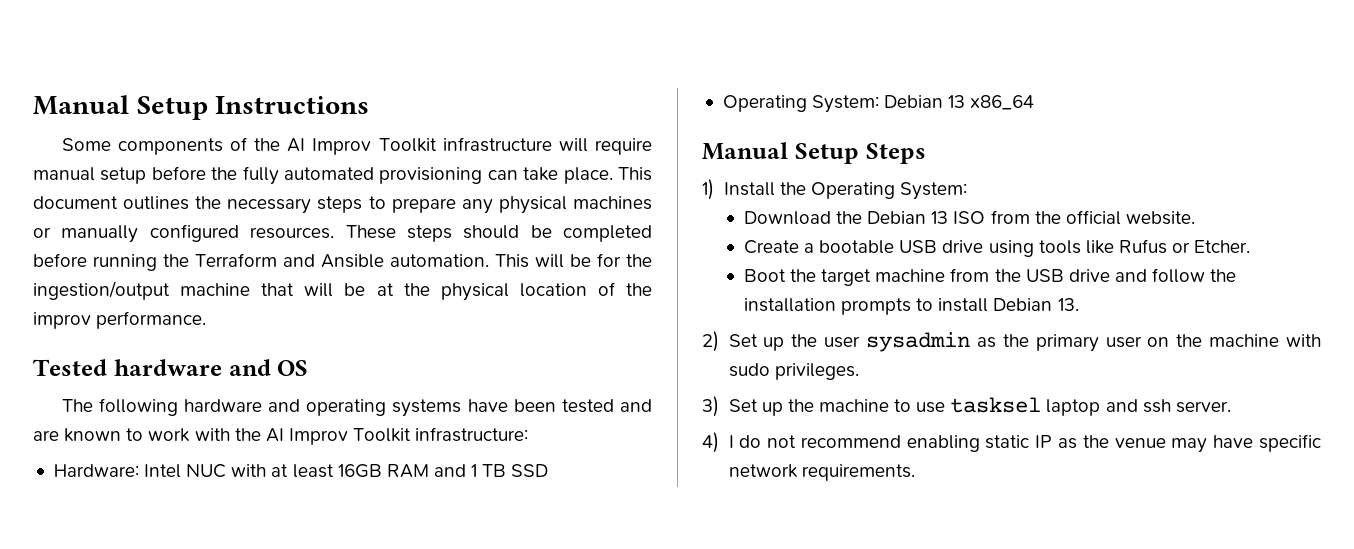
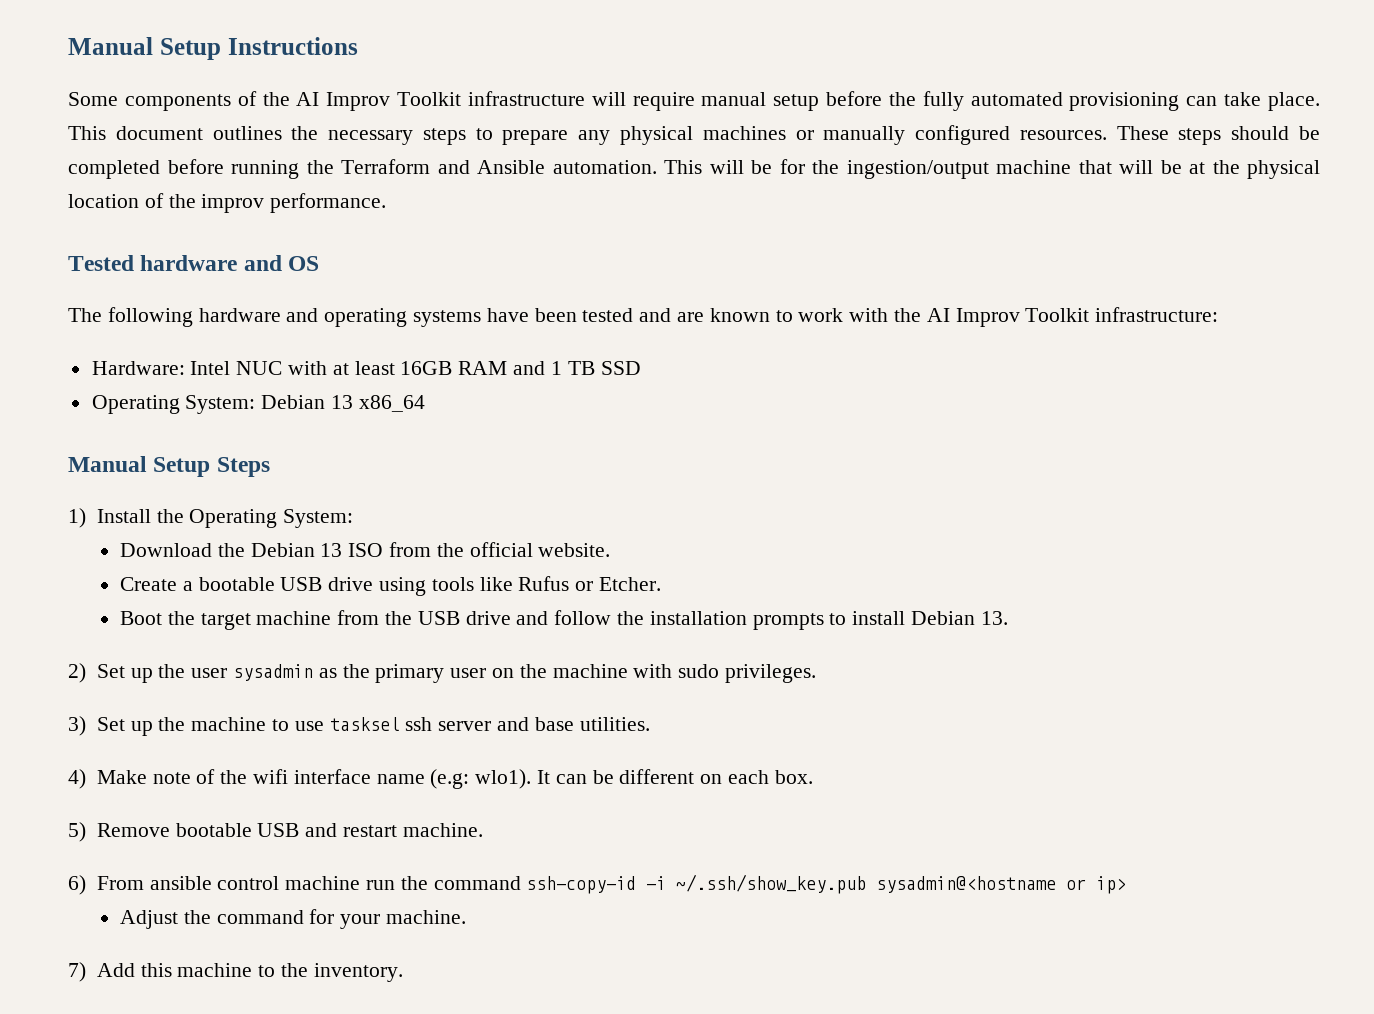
[1046,399,1231,416] [702,432,1321,453] [728,464,915,481] laptop and ssh server. // 4) I do not recommend enabling static IP as the venue may have specific network requirements. -> [405,717,650,731] [68,769,813,789] [68,822,483,842] [68,874,1127,895] [120,909,467,929] [68,962,403,982] ssh server and base utilities. // 4) Make note of the wifi interface name (e.g: wlo1). It can be different on each box. // 5) Remove bootable USB and restart machine. // 6) From ansible control machine run the command ssh-copy-id -i ~/.ssh/show_key.pub sysadmin@<hostname or ip> // Adjust the command for your machine. // 7) Add this machine to the inventory.

